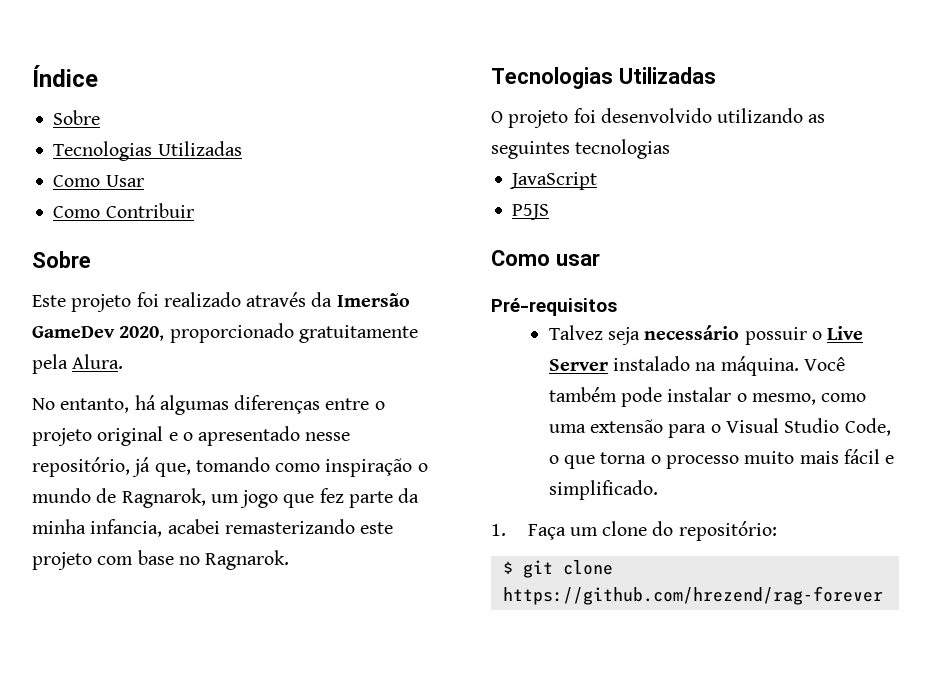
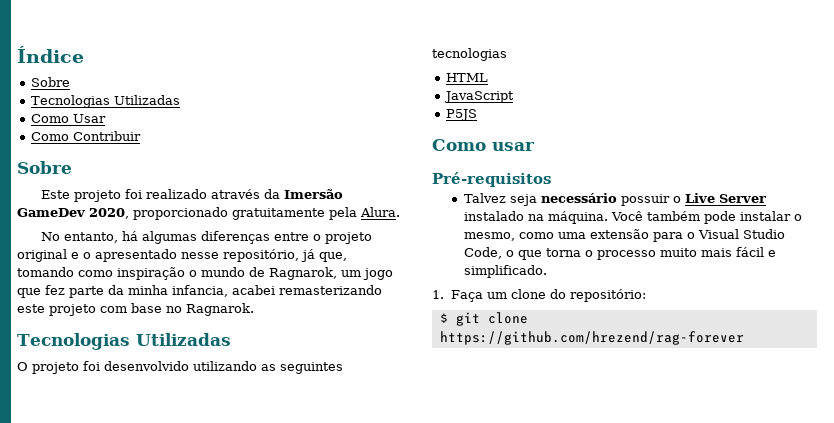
(671, 149) none -> [446,73,489,82] // HTML

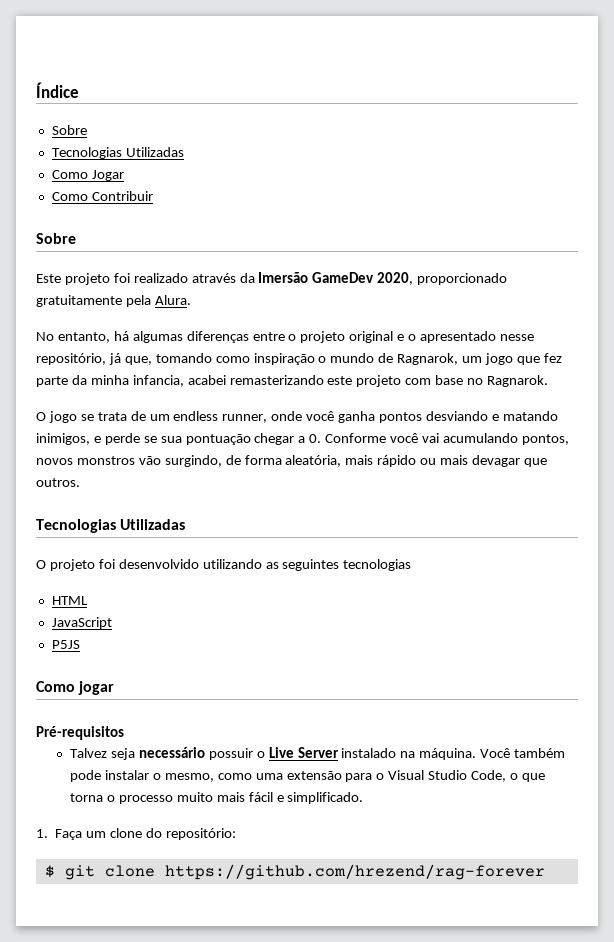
[73,114,107,123] Usar -> [91,170,124,181] Jogar
(254, 309) none -> [36,411,558,423] [36,433,569,445] [36,455,547,467] [36,478,80,487] // O jogo se trata de um endless runner, onde você ganha pontos desviando e matando inimigos, e perde se sua pontuação chegar a 0. Conforme você vai acumulando pontos, novos monstros vão surgindo, de forma aleatória, mais rápido ou mais devagar que outros.
[492,142,535,151] usar -> [78,681,115,695] jogar

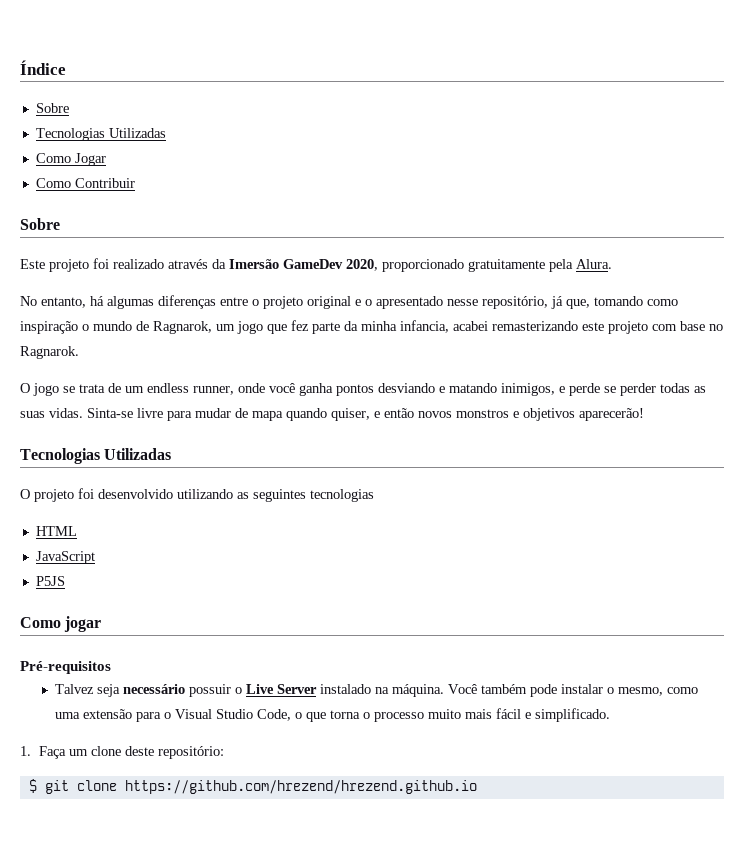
[160,433,569,445] [36,455,547,467] [36,478,80,487] sua pontuação chegar a 0. Conforme você vai acumulando pontos, novos monstros vão surgindo, de forma aleatória, mais rápido ou mais devagar que outros. -> [620,383,706,396] [20,408,644,421] perder todas as suas vidas. Sinta-se livre para mudar de mapa quando quiser, e então novos monstros e objetivos aparecerão!
[145,828,162,838] do -> [125,746,155,756] deste
[164,864,545,880] https://github.com/hrezend/rag-forever -> [124,780,477,794] https://github.com/hrezend/hrezend.github.io

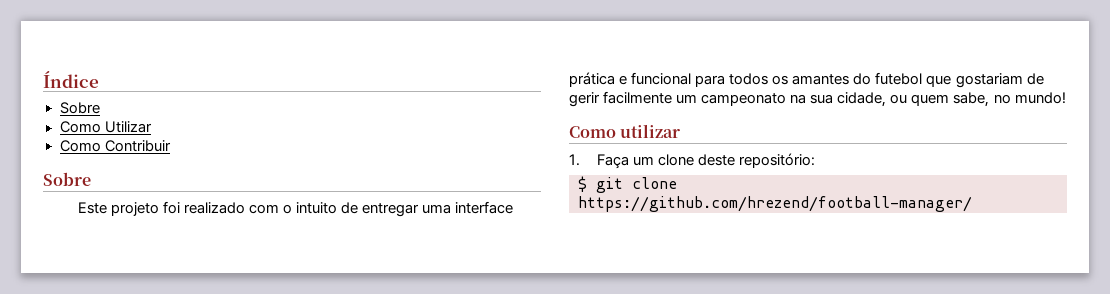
[35,128,166,141] [35,153,106,166] // Tecnologias Utilizadas // Como Jogar -> [59,121,152,133] // Como Utilizar
[168,259,612,272] [20,295,678,309] [20,320,723,334] [20,346,79,359] [20,383,706,396] [20,408,644,421] [20,448,172,464] [20,488,374,502] [35,526,77,536] [35,551,95,564] [35,576,65,586] [20,616,102,632] [20,661,111,674] [55,684,699,697] [55,708,611,722] através da Imersão GameDev 2020, proporcionado gratuitamente pela Alura. // No entanto, há algumas diferenças entre o projeto original e o apresentado nesse repositório, já que, tomando como inspiração o mundo de Ragnarok, um jogo que fez parte da minha infancia, acabei remasterizando este projeto com base no Ragnarok. // O jogo se trata de um endless runner, onde você ganha pontos desviando e matando inimigos, e perde se perder todas as suas vidas. Sinta-se livre para mudar de mapa quando quiser, e então novos monstros e objetivos aparecerão! // Tecnologias Utilizadas // O projeto foi desenvolvido utilizando as seguintes tecnologias // HTML // JavaScript // P5JS // Como jogar // Pré-requisitos // Talvez seja necessário possuir o Live Server instalado na máquina. Você também pode instalar o mesmo, como uma extensão para o Visual Studio Code, o que torna o processo muito mais fácil e simplificado. -> [248,201,514,217] [569,72,1044,88] [569,91,1066,107] [569,124,681,138] com o intuito de entregar uma interface prática e funcional para todos os amantes do futebol que gostariam de gerir facilmente um campeonato na sua cidade, ou quem sabe, no mundo! // Como utilizar
[124,780,477,794] https://github.com/hrezend/hrezend.github.io -> [578,196,972,212] https://github.com/hrezend/football-manager/

